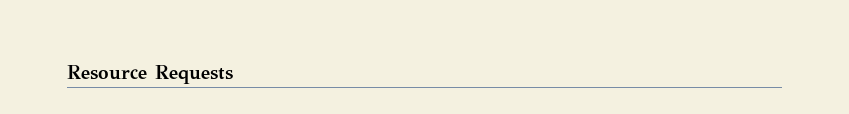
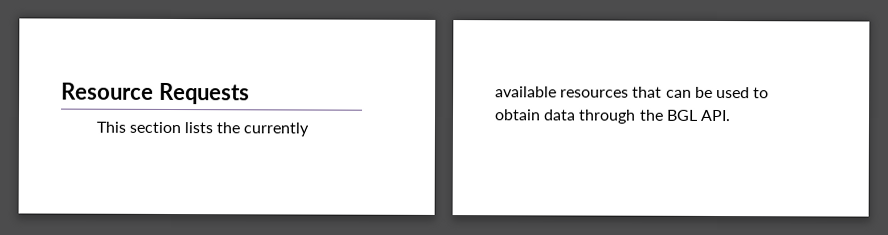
(233, 74) none -> [95,121,310,137] [495,86,770,99] [494,109,731,124] // This section lists the currently available resources that can be used to obtain data through the BGL API.

